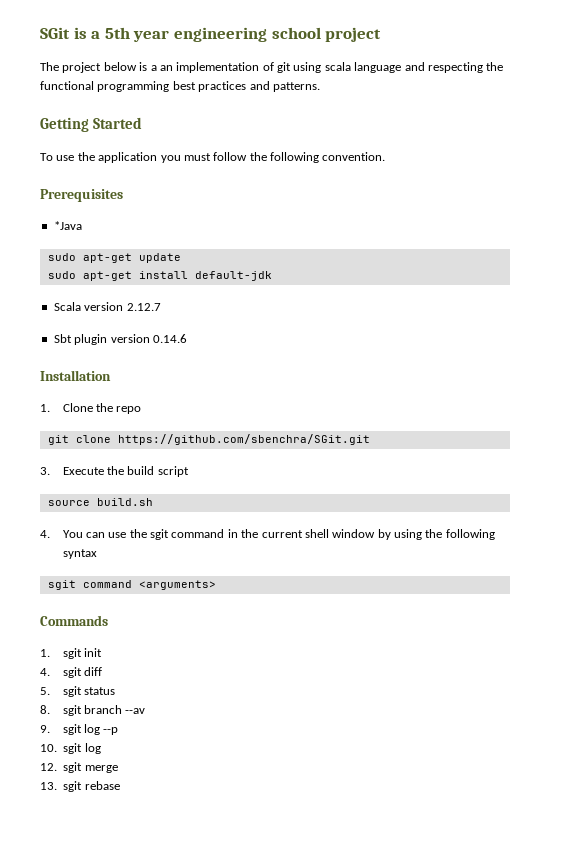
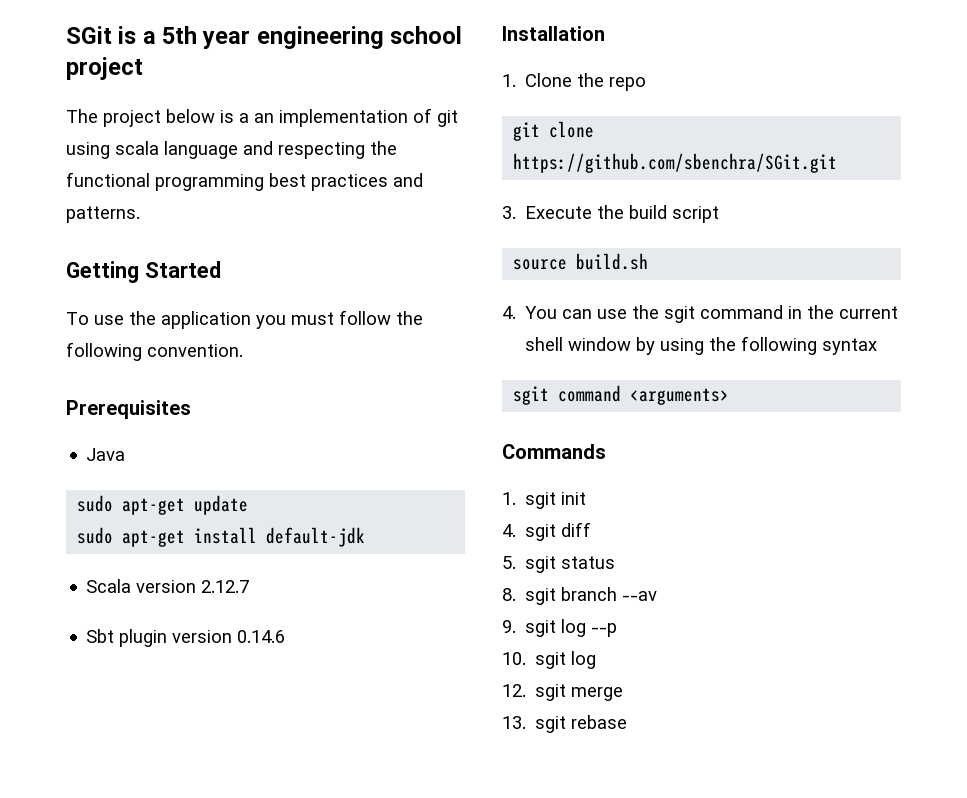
[53,221,82,230] *Java -> [86,448,126,461] Java

